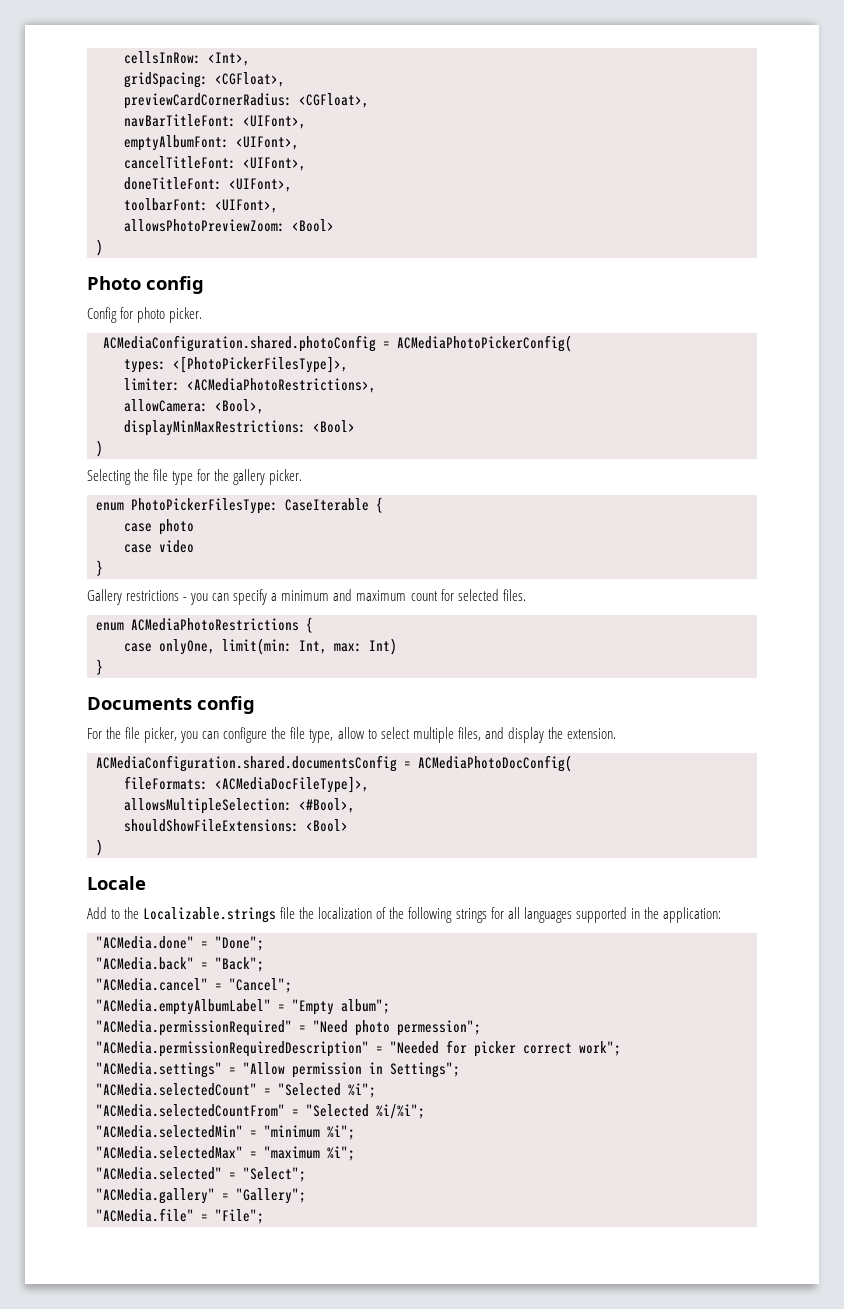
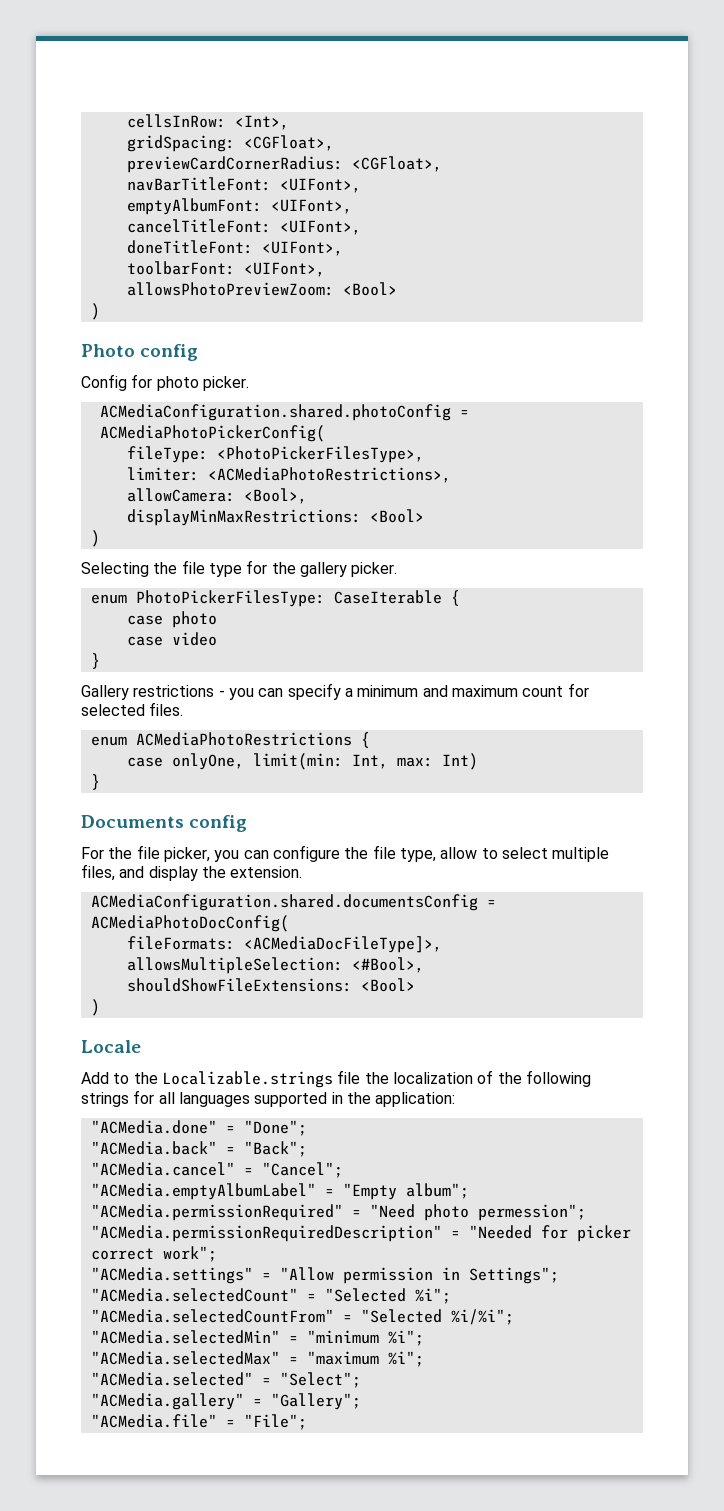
[124,356,348,373] types: <[PhotoPickerFilesType]>, -> [126,446,424,463] fileType: <PhotoPickerFilesType>,

